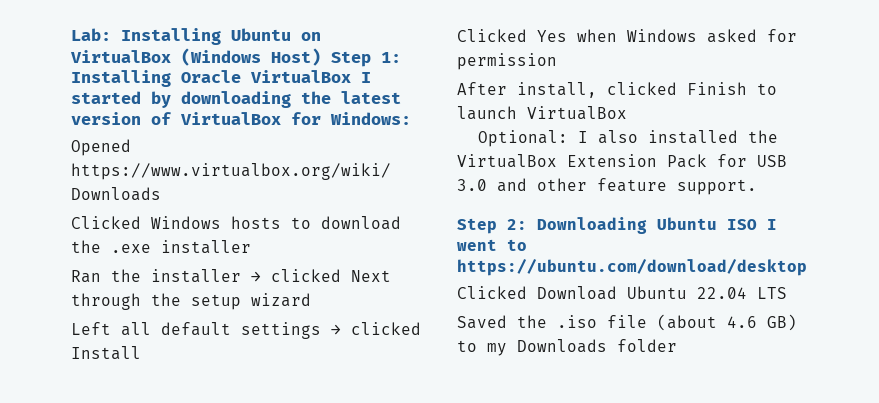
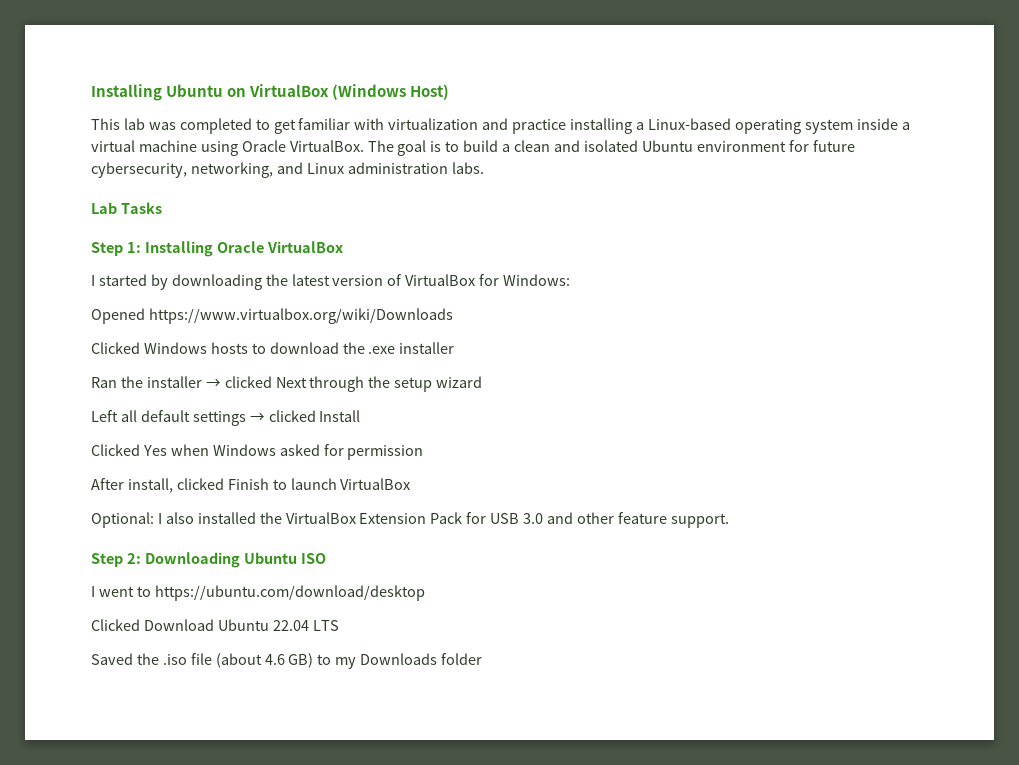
[71,28,111,41] Lab: -> (91, 92) none
(321, 57) none -> [91,118,910,134] [91,140,855,156] [91,162,484,178] [91,202,162,214] // This lab was completed to get familiar with virtualization and practice installing a Linux-based operating system inside a virtual machine using Oracle VirtualBox. The goal is to build a clean and isolated Ubuntu environment for future cybersecurity, networking, and Linux administration labs. // Lab Tasks //
(351, 76) none -> (343, 247) //
(757, 224) none -> (326, 558) //

